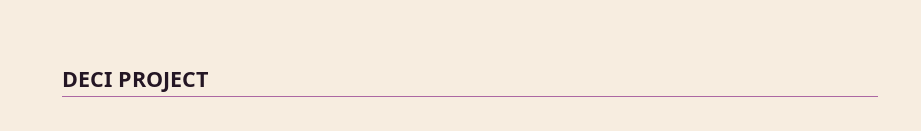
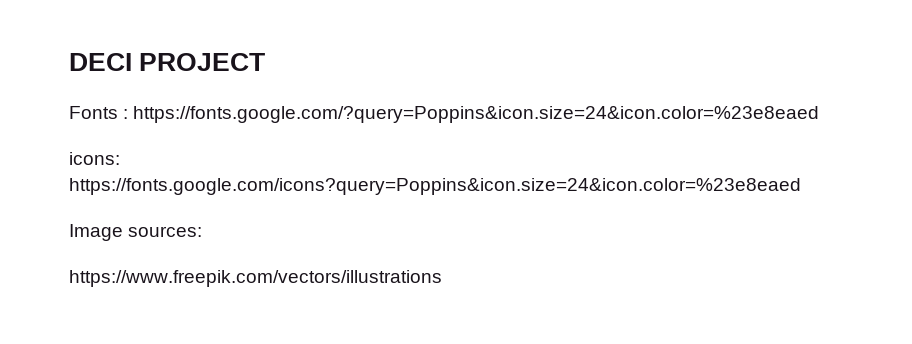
(209, 82) none -> [69,106,820,123] [69,152,120,165] [69,178,801,195] [69,224,203,241] [69,270,442,287] // Fonts : https://fonts.google.com/?query=Poppins&icon.size=24&icon.color=%23e8eaed // icons: https://fonts.google.com/icons?query=Poppins&icon.size=24&icon.color=%23e8eaed // Image sources: // https://www.freepik.com/vectors/illustrations

